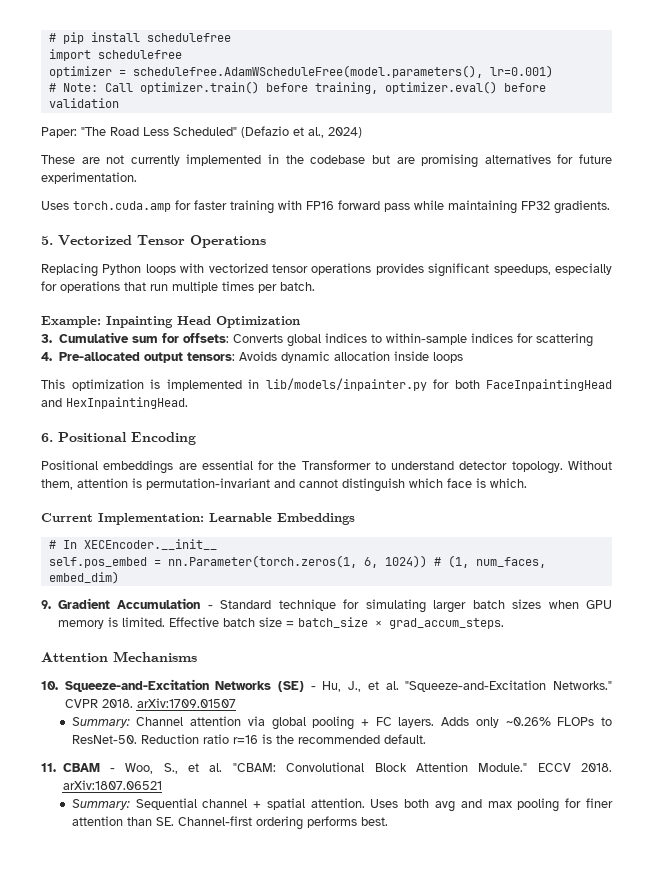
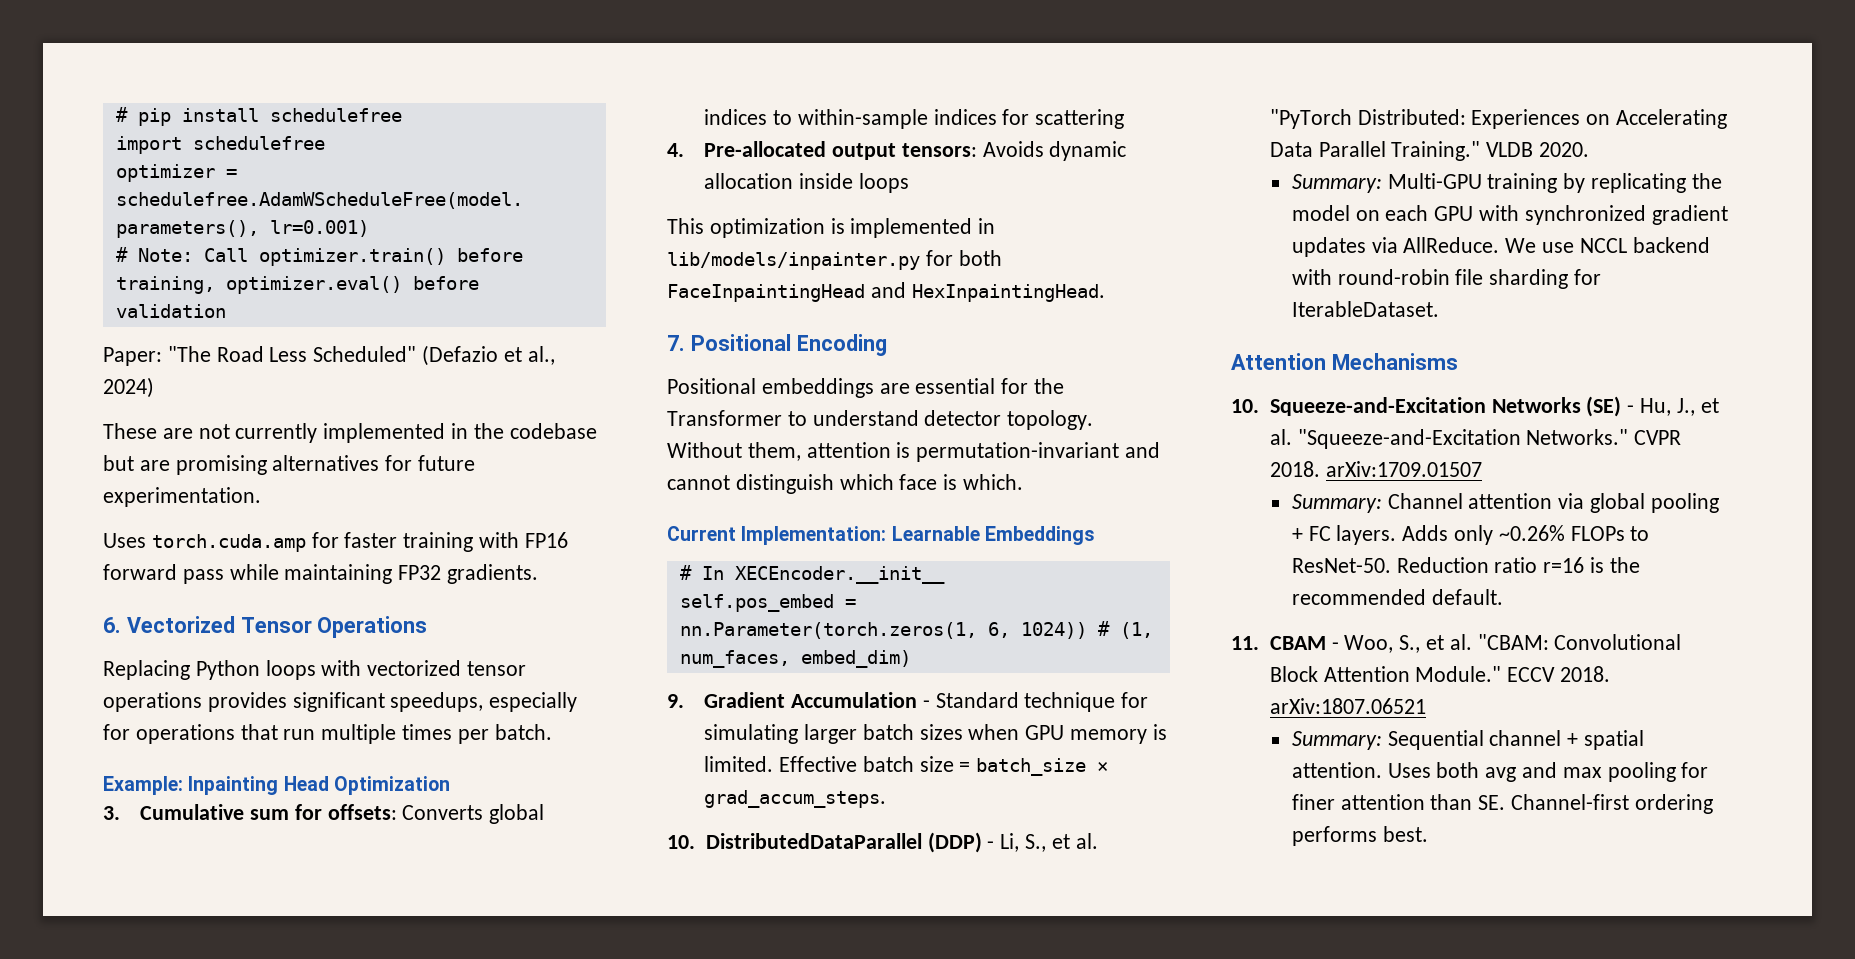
[41,236,53,245] 5. -> [103,617,121,633] 6.
[41,433,53,442] 6. -> [667,335,685,351] 7.
(504, 623) none -> [667,832,1098,853] [1269,109,1727,129] [1269,141,1589,161] [1291,173,1722,193] [1291,205,1728,225] [1291,237,1710,257] [1291,269,1601,289] [1291,301,1439,317] // 10. DistributedDataParallel (DDP) - Li, S., et al. "PyTorch Distributed: Experiences on Accelerating Data Parallel Training." VLDB 2020. // Summary: Multi-GPU training by replicating the model on each GPU with synchronized gradient updates via AllReduce. We use NCCL backend with round-robin file sharding for IterableDataset.

